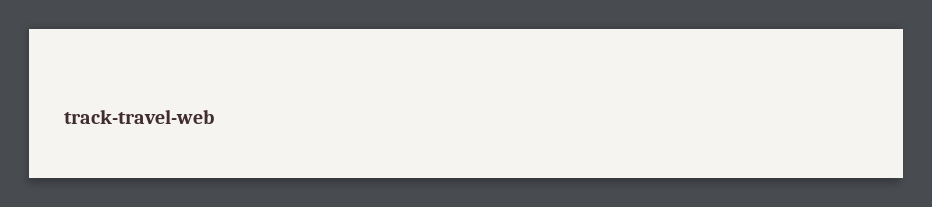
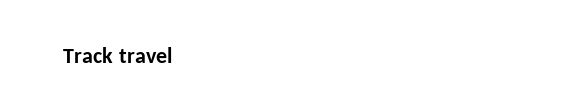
[64,109,214,124] track-travel-web -> [63,47,172,63] Track travel

